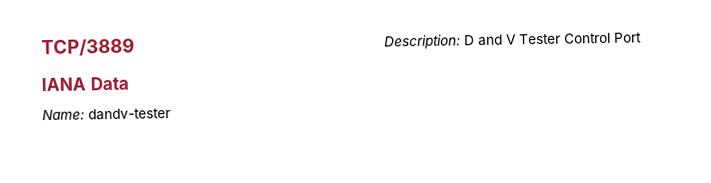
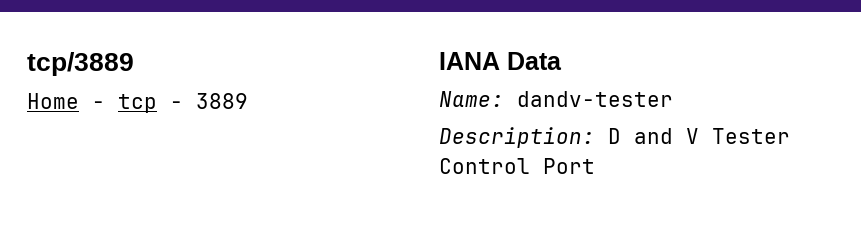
[41,37,135,57] TCP/3889 -> [27,52,134,76] [27,93,248,113] tcp/3889 // Home - tcp - 3889

